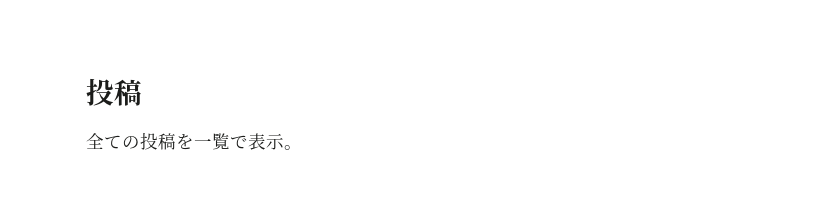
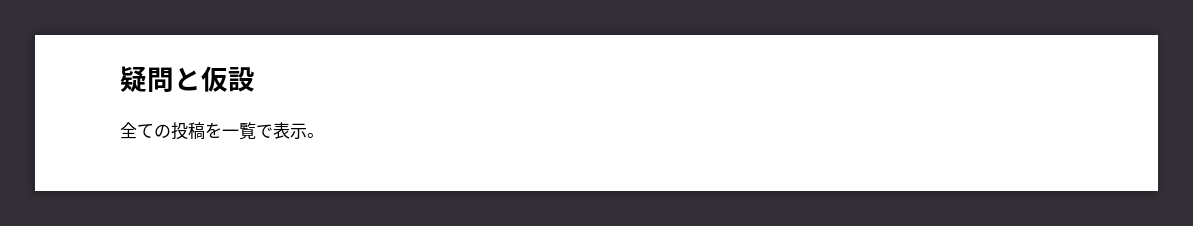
[86,78,142,106] 投稿 -> [120,66,255,92] 疑問と仮設

